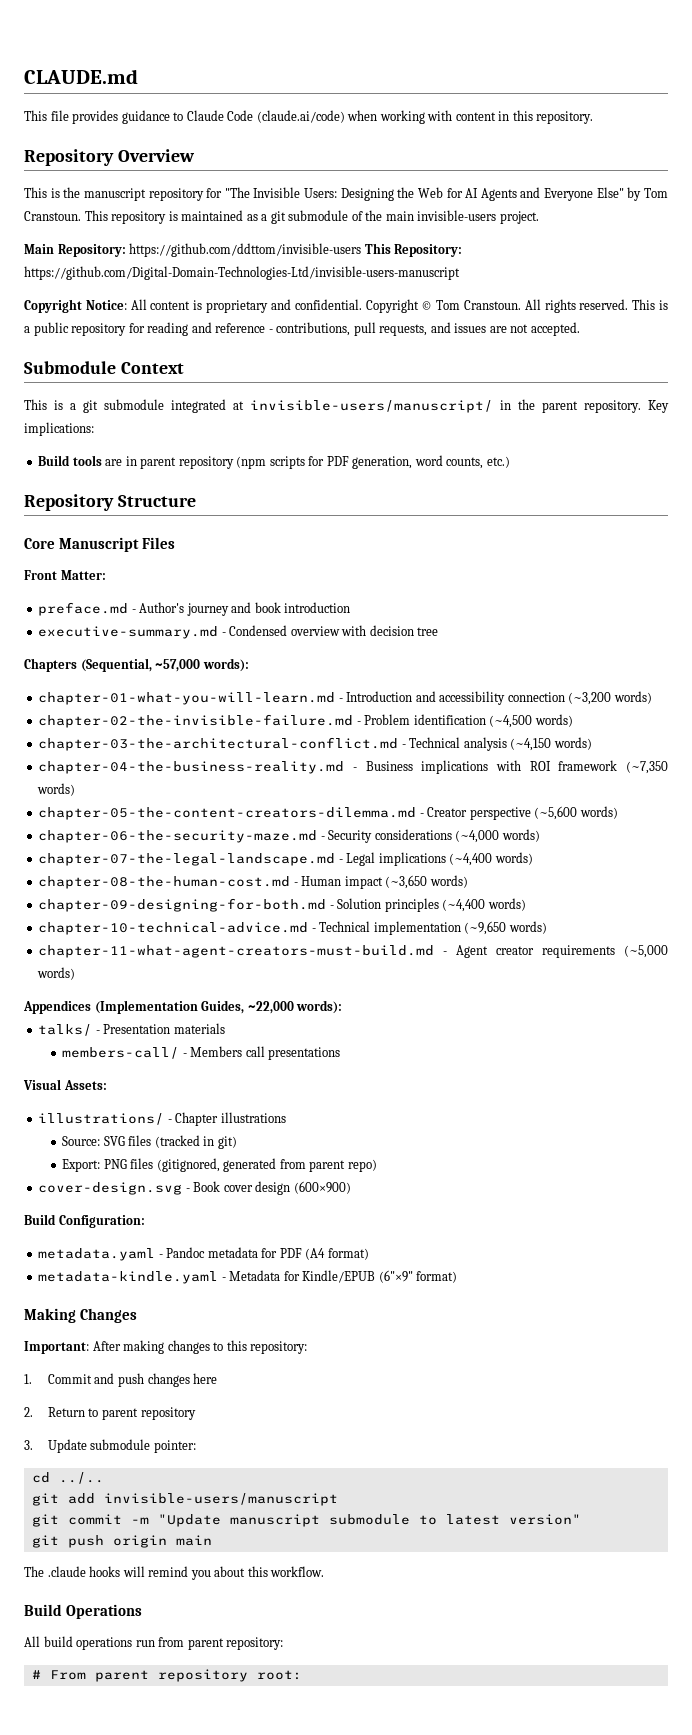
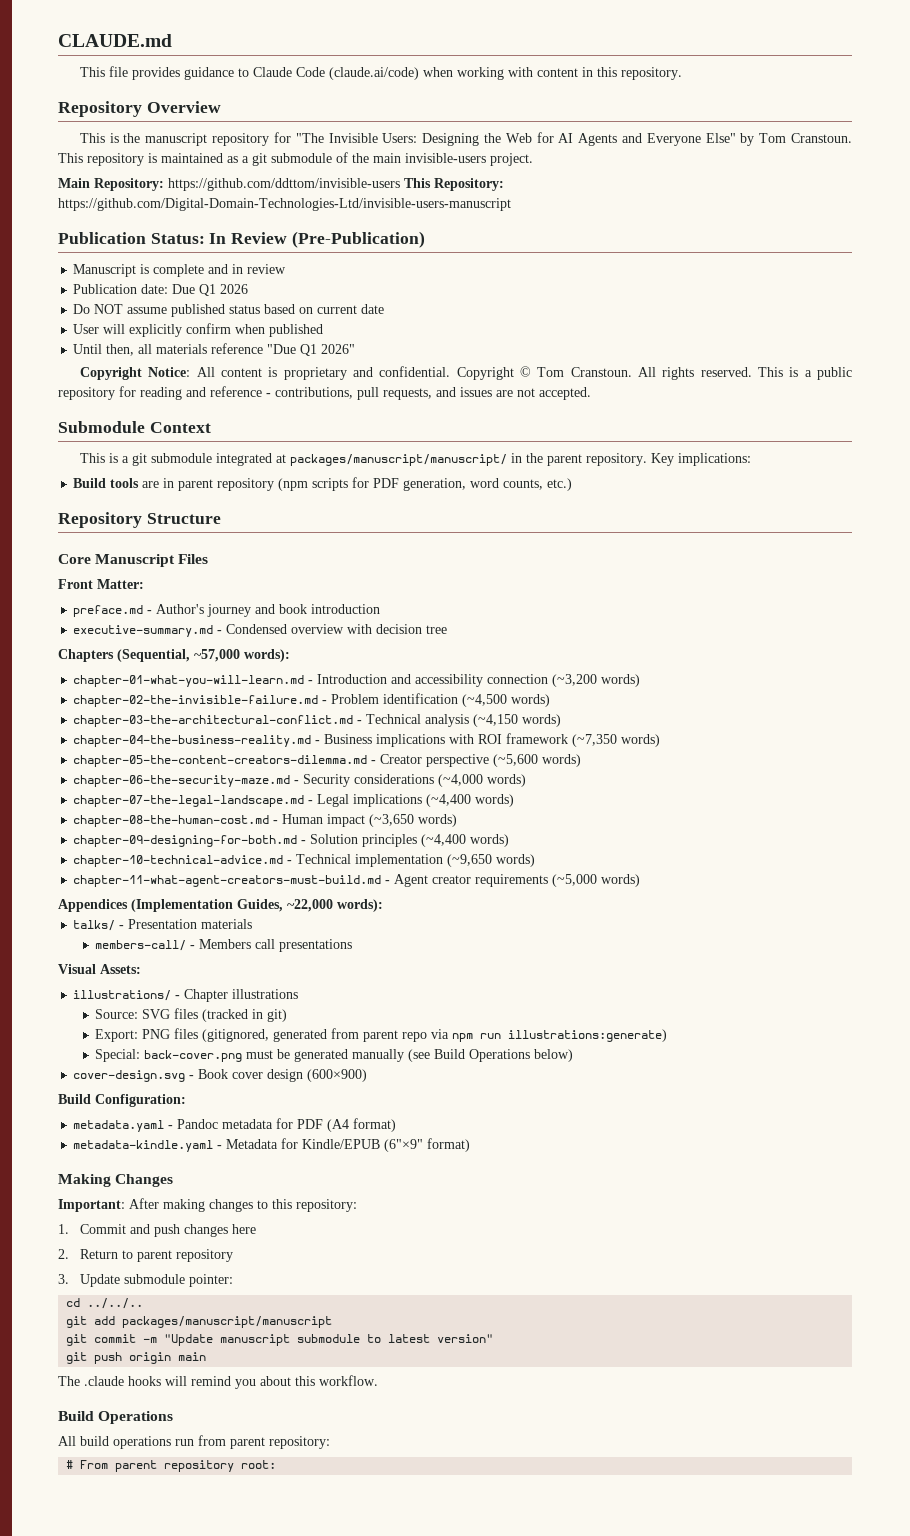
(460, 273) none -> [58,231,425,248] [73,264,287,277] [73,284,249,296] [73,304,385,317] [73,323,324,337] [73,343,356,356] // Publication Status: In Review (Pre-Publication) // Manuscript is complete and in review // Publication date: Due Q1 2026 // Do NOT assume published status based on current date // User will explicitly confirm when published // Until then, all materials reference "Due Q1 2026"
[250,400,493,413] invisible-users/manuscript/ -> [289,454,507,466] packages/manuscript/manuscript/
[347,1159,377,1172] repo) -> [402,1029,668,1042] [95,1049,574,1062] repo via npm run illustrations:generate) // Special: back-cover.png must be generated manually (see Build Operations below)
[58,1472,104,1484] ../.. -> [87,1298,144,1309] ../../..
[103,1493,338,1506] invisible-users/manuscript -> [122,1316,333,1328] packages/manuscript/manuscript

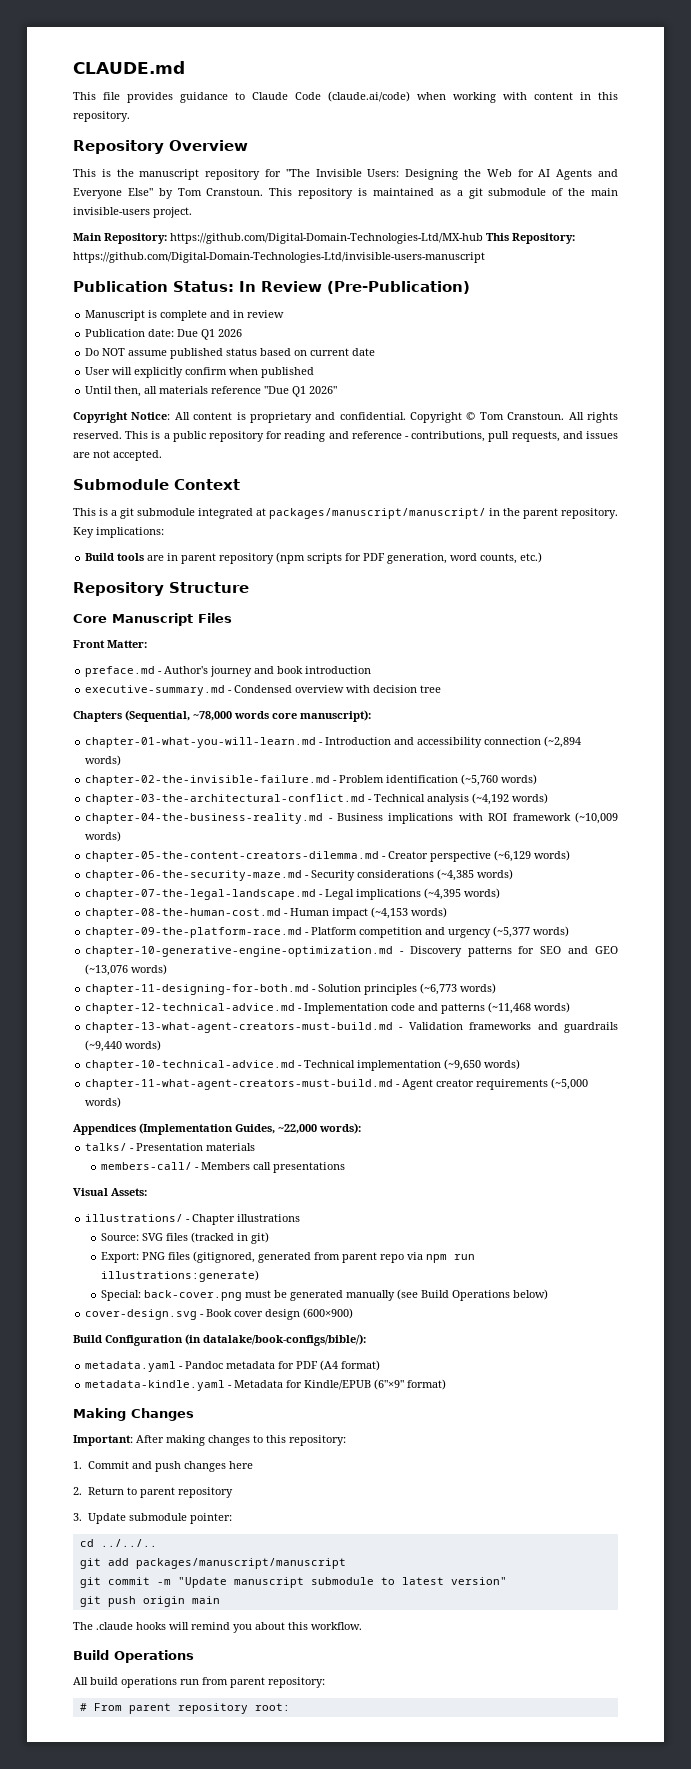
[168,178,400,191] https://github.com/ddttom/invisible-users -> [170,233,483,244] https://github.com/Digital-Domain-Technologies-Ltd/MX-hub
[194,649,290,662] ~57,000 words): -> [193,710,371,722] ~78,000 words core manuscript):
[552,674,598,687] (~3,200 -> [544,736,582,748] (~2,894
[462,694,508,707] (~4,500 -> [461,774,499,786] (~5,760
[473,714,519,727] (~4,150 -> [472,793,510,805] (~4,192
[572,734,618,747] (~7,350 -> [575,812,618,824] (~10,009
[493,754,539,767] (~5,600 -> [494,850,532,862] (~6,129
[438,774,484,787] (~4,000 -> [437,869,475,881] (~4,385
[426,794,472,807] (~4,400 -> [424,888,462,900] (~4,395
[369,814,458,827] [73,834,467,847] (~3,650 words) // chapter-09-designing-for-both.md - Solution principles (~4,400 -> [371,907,448,919] [85,926,570,938] [85,946,619,957] [85,964,168,976] [85,983,497,995] [85,1002,571,1014] [85,1022,618,1033] [85,1040,123,1052] (~4,153 words) // chapter-09-the-platform-race.md - Platform competition and urgency (~5,377 words) // chapter-10-generative-engine-optimization.md - Discovery patterns for SEO and GEO (~13,076 words) // chapter-11-designing-for-both.md - Solution principles (~6,773 words) // chapter-12-technical-advice.md - Implementation code and patterns (~11,468 words) // chapter-13-what-agent-creators-must-build.md - Validation frameworks and guardrails (~9,440
[95,1094,186,1107] Configuration: -> [105,1334,366,1346] Configuration (in datalake/book-configs/bible/):

